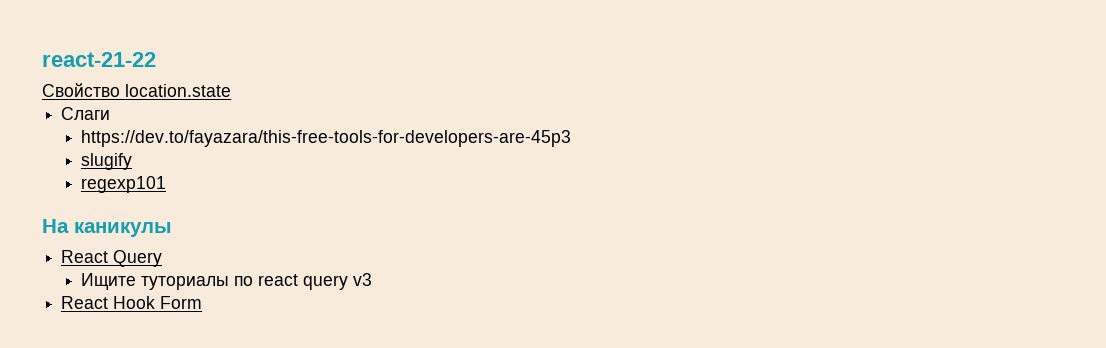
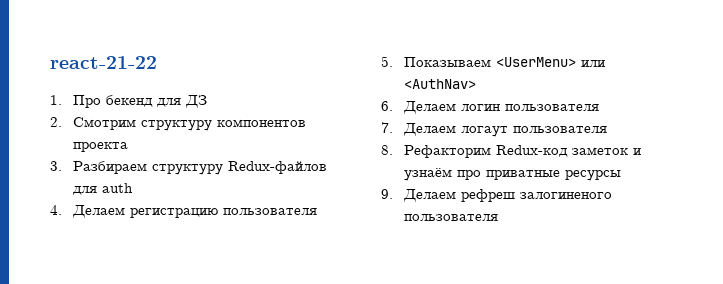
[42,83,231,97] [61,107,111,120] [81,130,572,147] [81,153,133,170] [81,176,167,193] [42,219,172,237] [61,250,163,267] [81,273,373,290] [61,296,203,309] Свойство location.state // Слаги // https://dev.to/fayazara/this-free-tools-for-developers-are-45p3 // slugify // regexp101 // На каникулы // React Query // Ищите туториалы по react query v3 // React Hook Form -> [50,95,208,108] [50,117,307,131] [73,142,129,152] [50,161,328,175] [73,183,134,195] [50,205,318,218] [381,56,606,67] [404,79,477,89] [381,101,600,114] [381,122,608,137] [381,145,642,158] [404,168,622,181] [381,189,613,202] [404,214,499,221] 1. Про бекенд для ДЗ // 2. Смотрим структуру компонентов проекта // 3. Разбираем структуру Redux-файлов для auth // 4. Делаем регистрацию пользователя // 5. Показываем <UserMenu> или <AuthNav> // 6. Делаем логин пользователя // 7. Делаем логаут пользователя // 8. Рефакторим Redux-код заметок и узнаём про приватные ресурсы // 9. Делаем рефреш залогиненого пользователя

